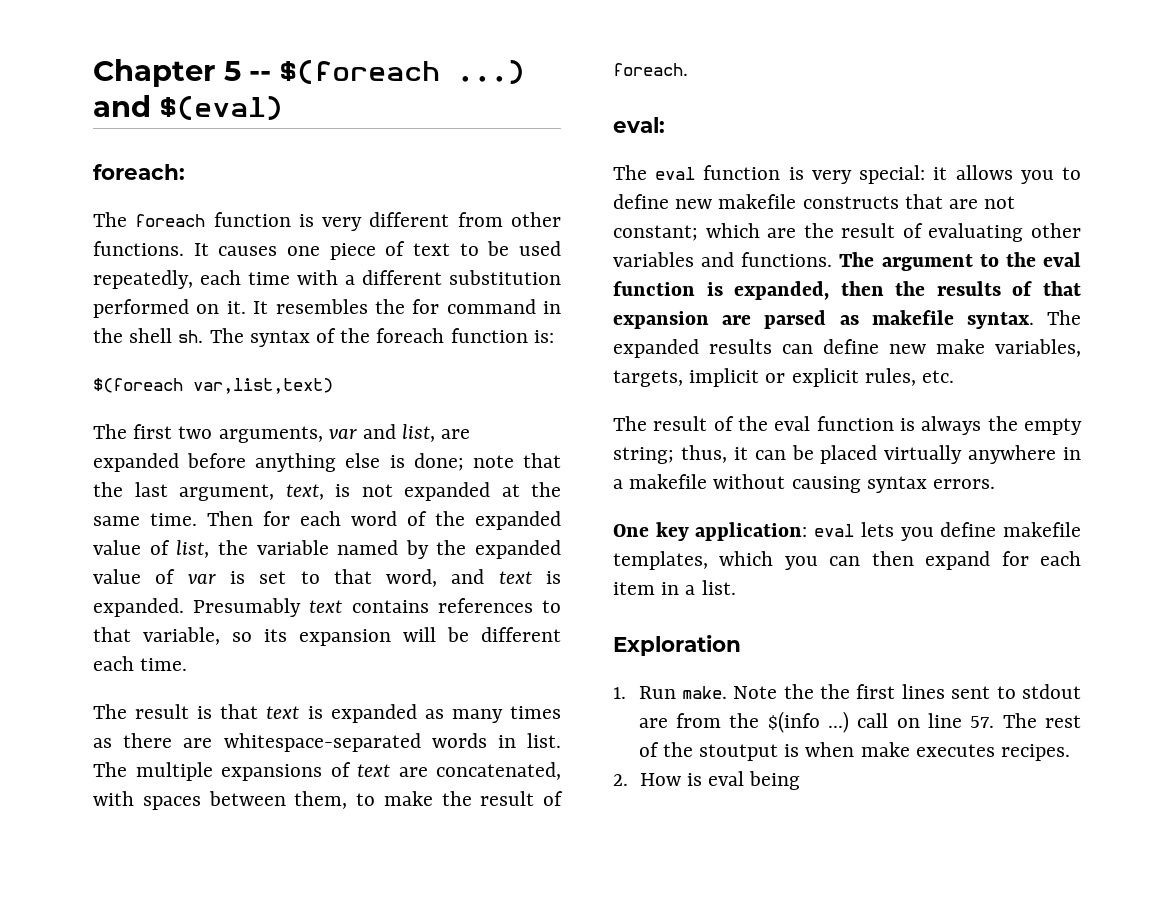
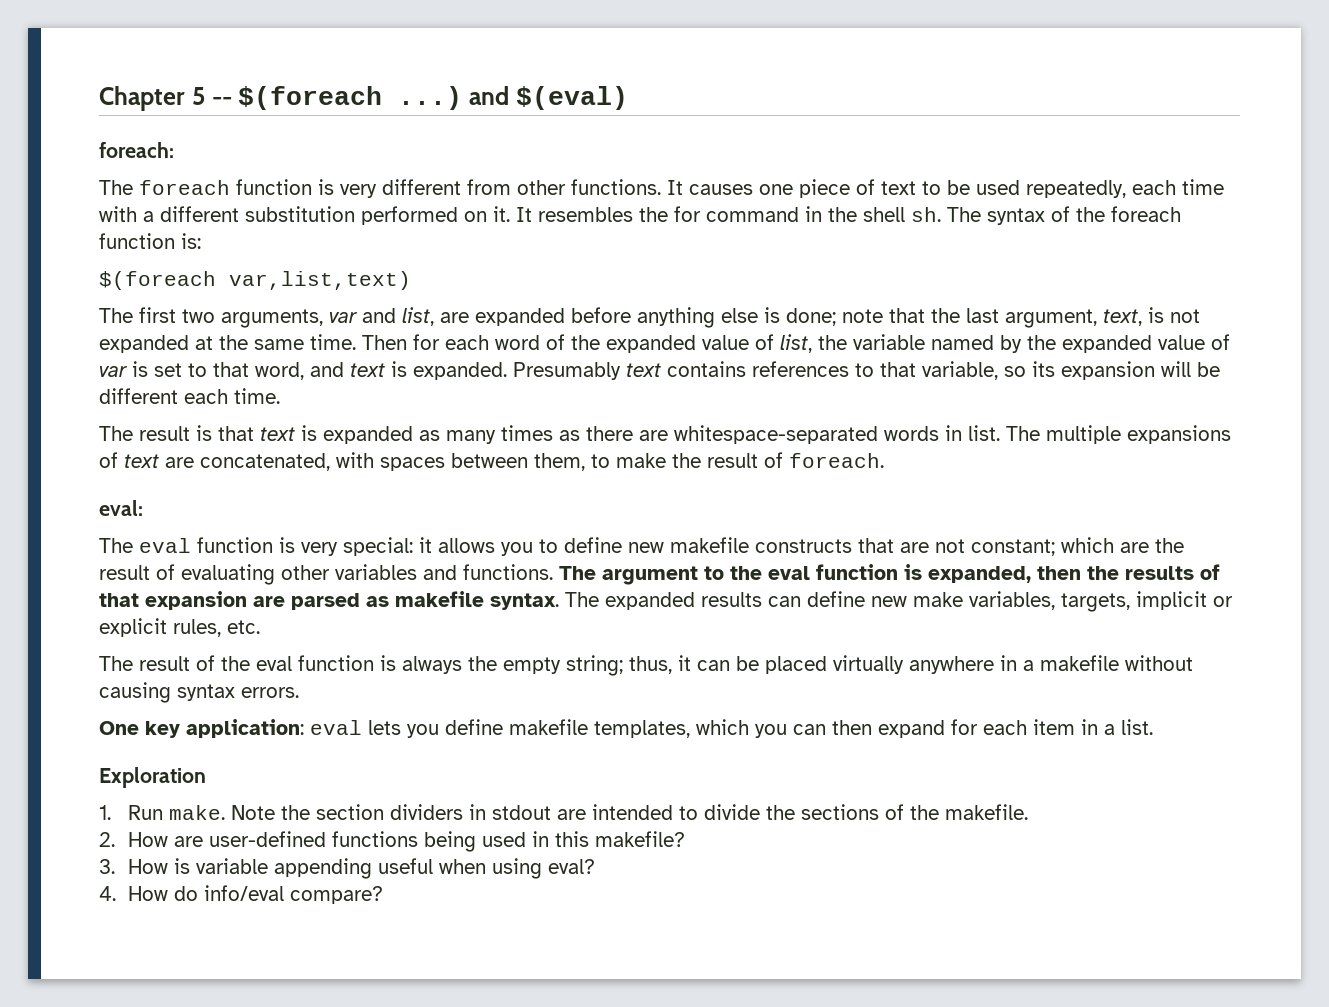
[820,684,1081,699] [638,711,1081,733] [638,742,1070,761] [613,771,801,790] the first lines sent to stdout are from the $(info ...) call on line 57. The rest of the stoutput is when make executes recipes. // 2. How is eval being -> [315,804,1028,820] [99,831,685,852] [99,858,595,879] [99,885,383,904] section dividers in stdout are intended to divide the sections of the makefile. // 2. How are user-defined functions being used in this makefile? // 3. How is variable appending useful when using eval? // 4. How do info/eval compare?

